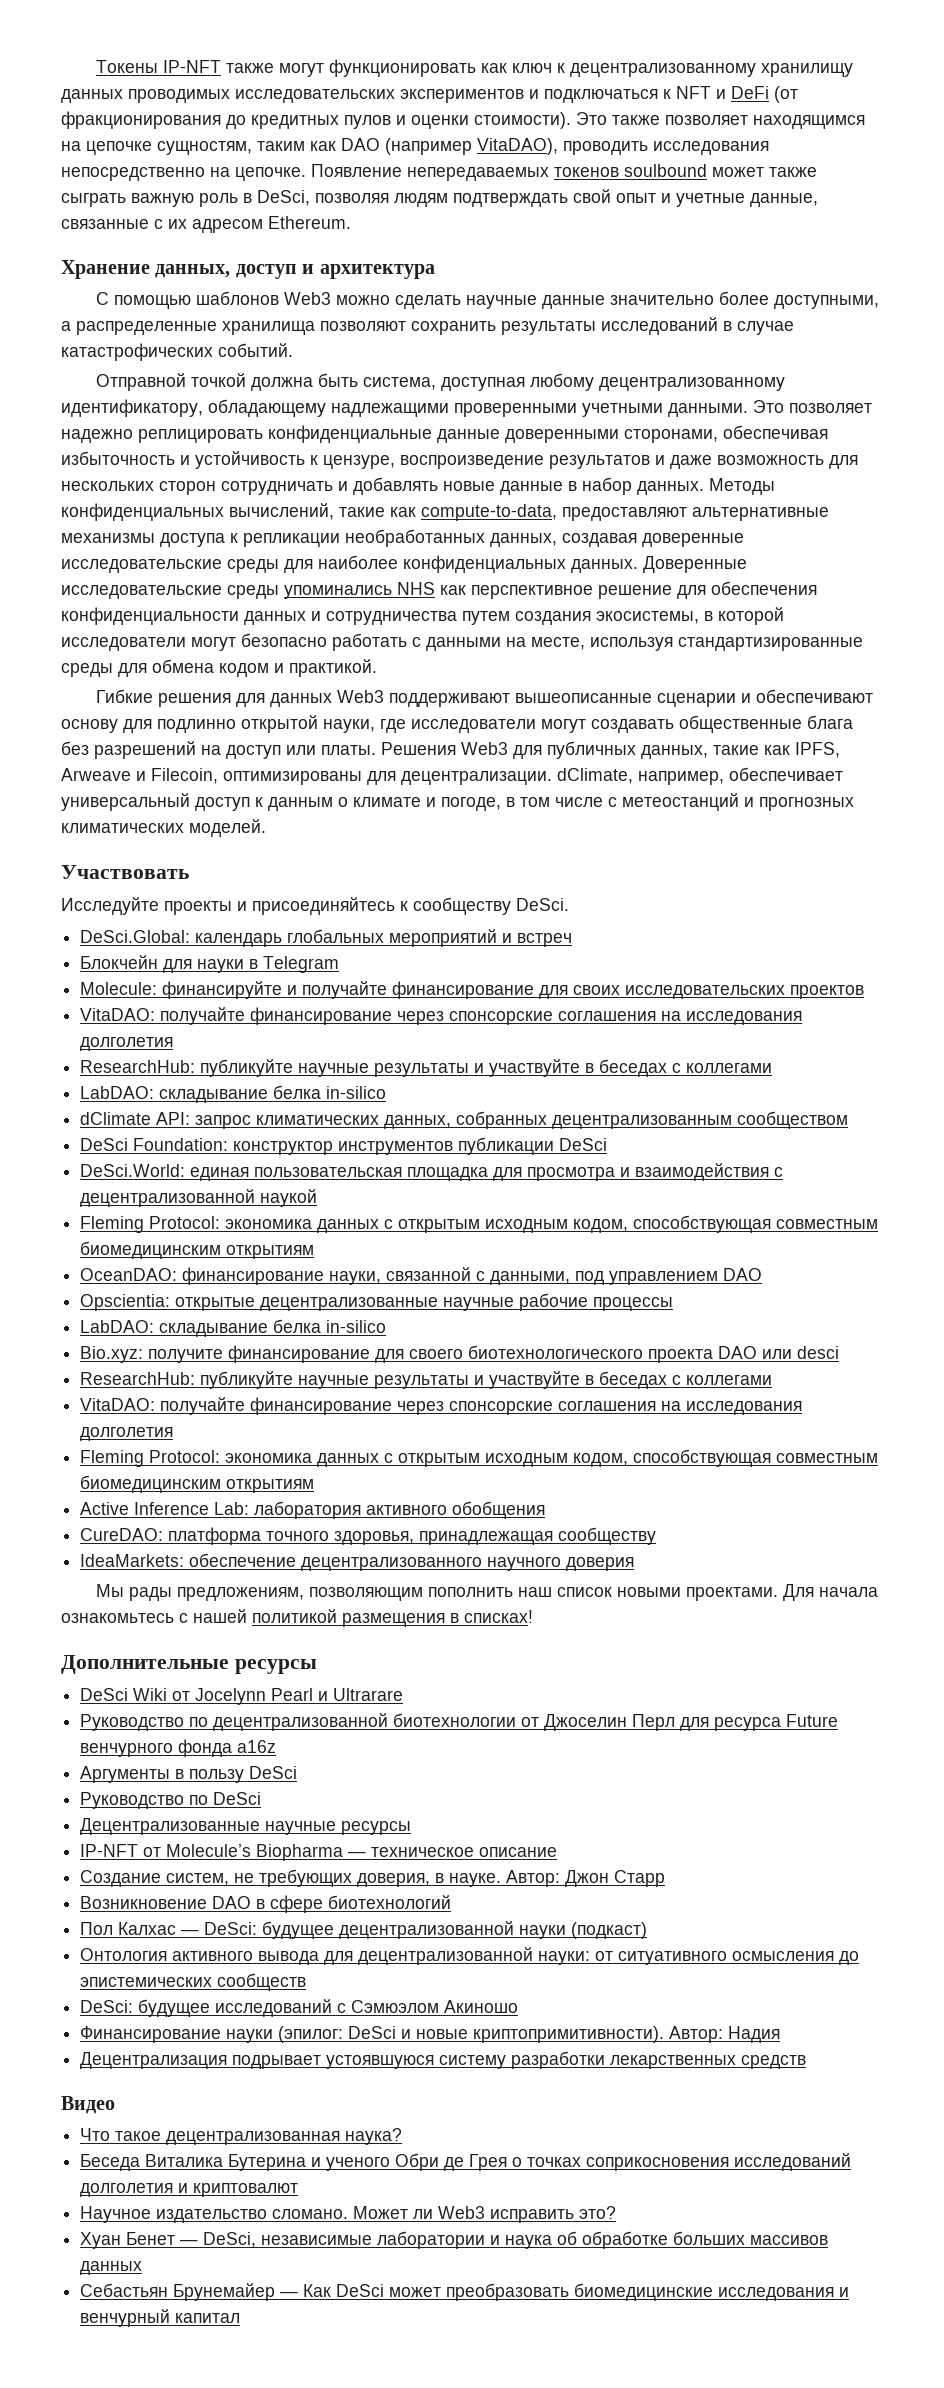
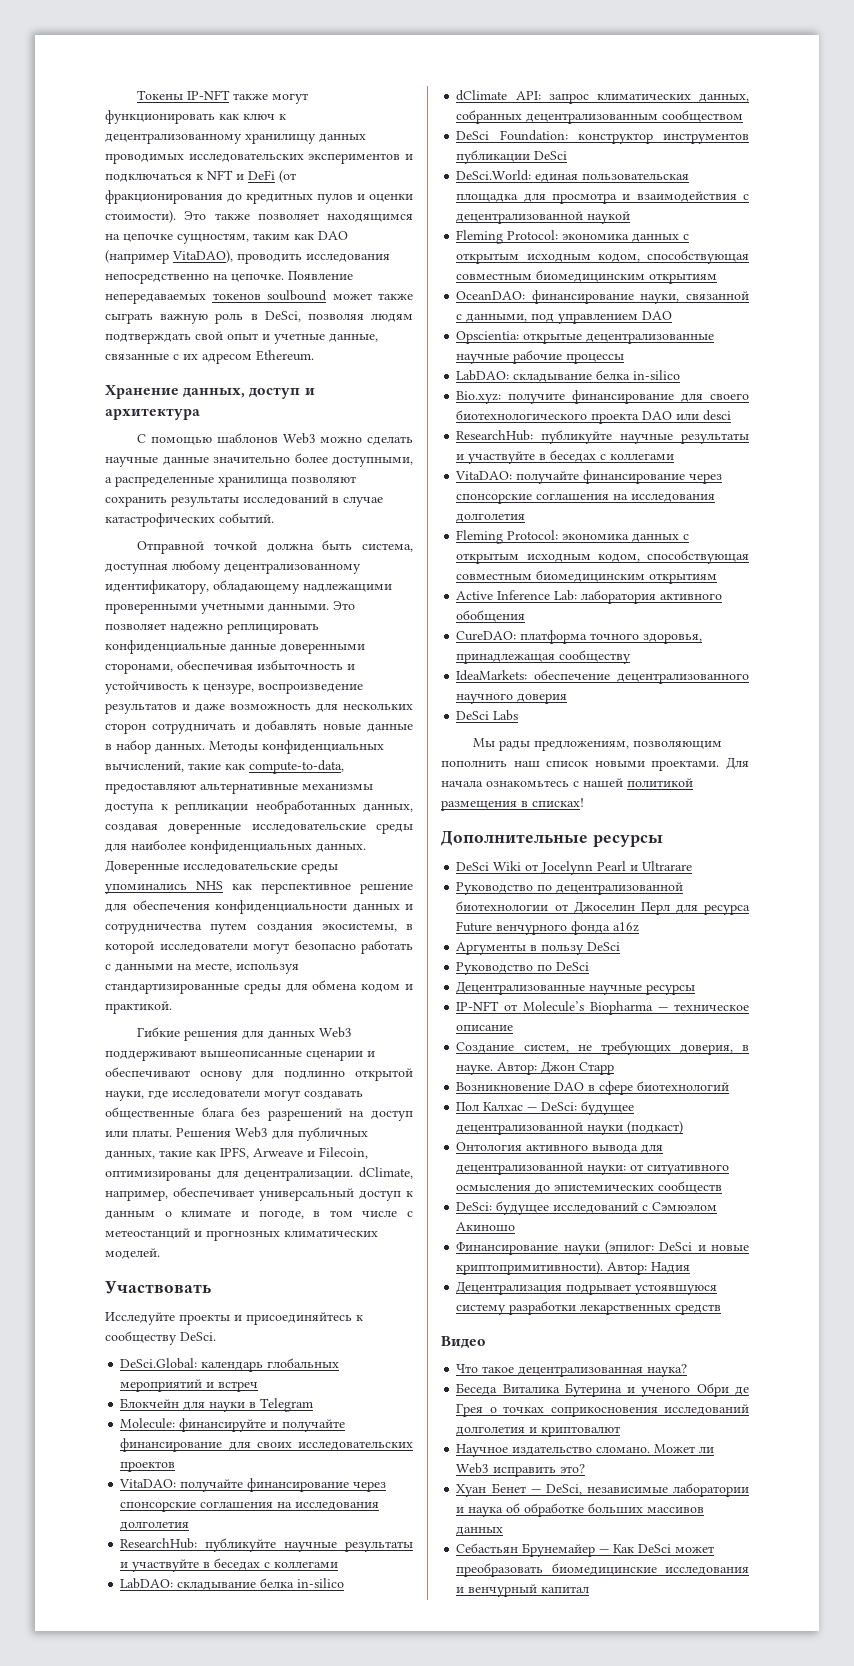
(635, 1564) none -> [456,710,519,721] // DeSci Labs

